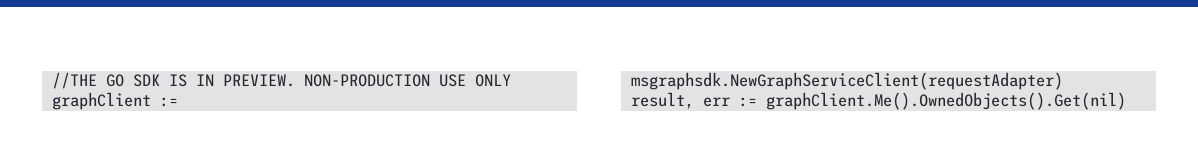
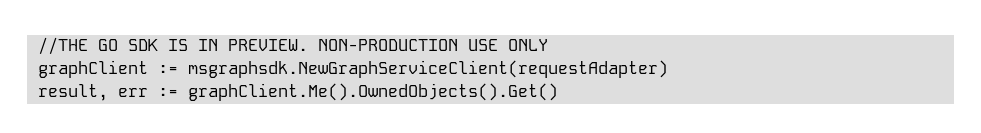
[765,92,1126,110] graphClient.Me().OwnedObjects().Get(nil) -> [187,83,558,101] graphClient.Me().OwnedObjects().Get()

